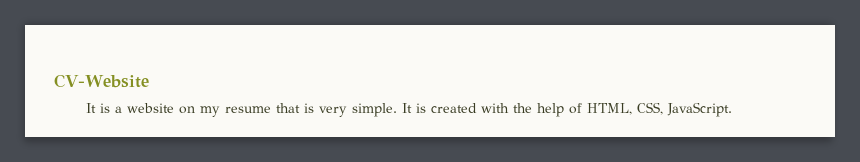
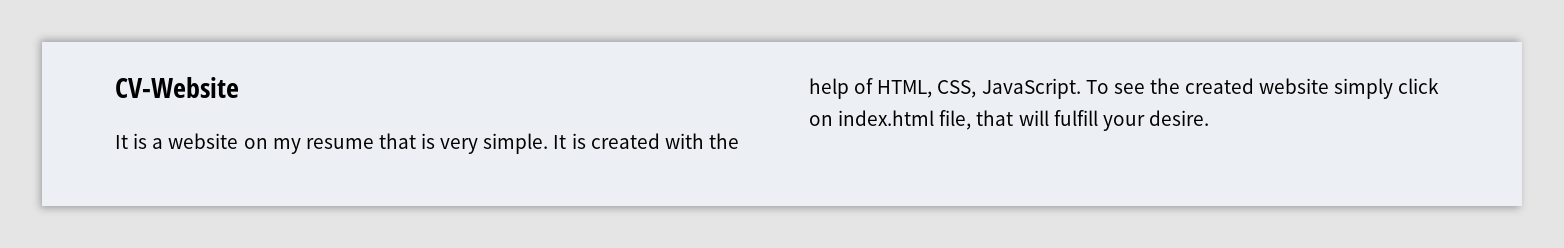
(732, 109) none -> [1085,78,1440,99] [809,110,1209,131] To see the created website simply click on index.html file, that will fulfill your desire.

